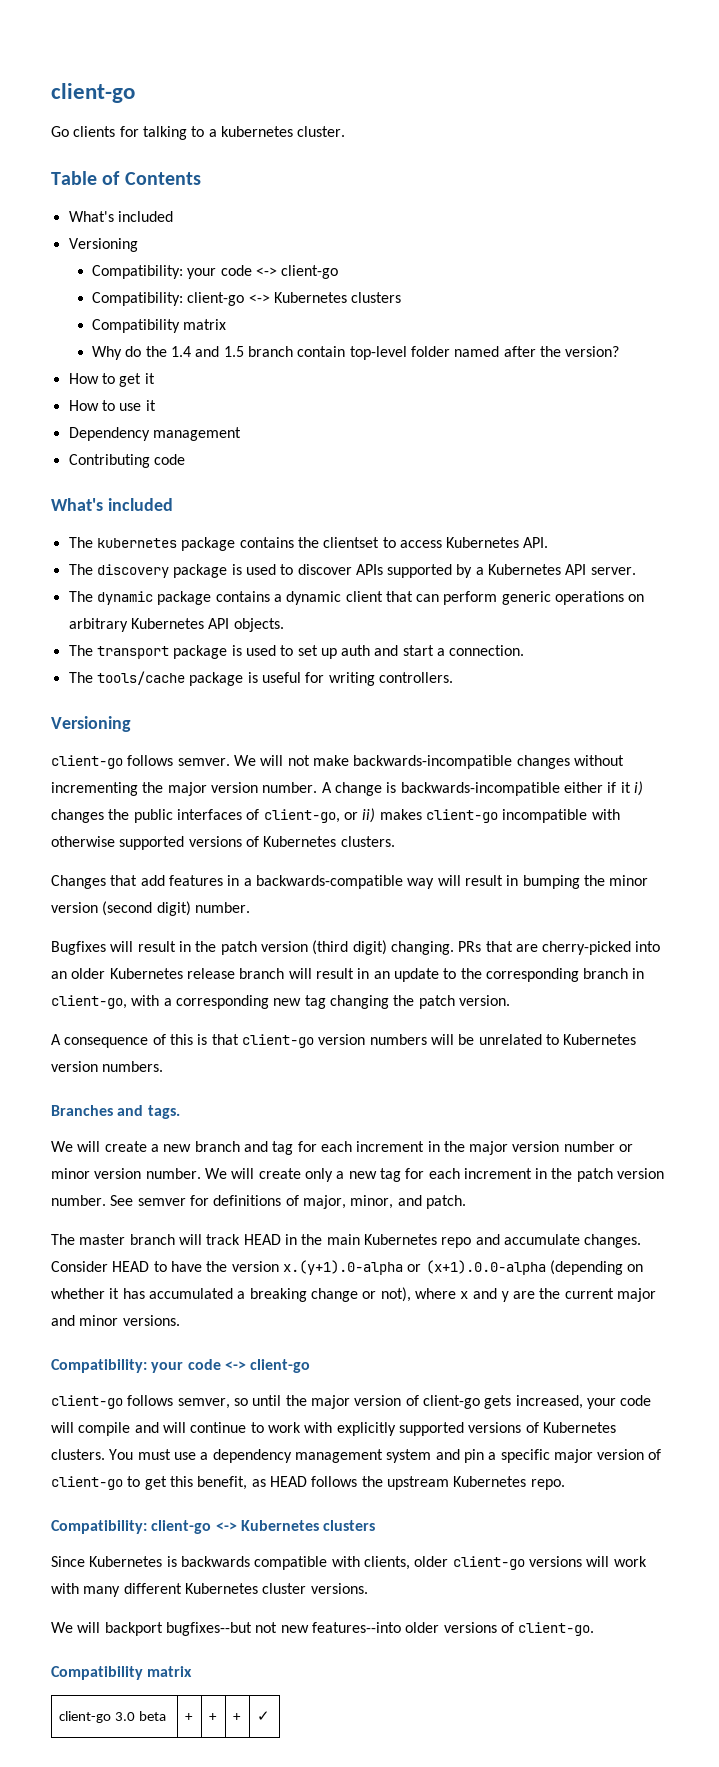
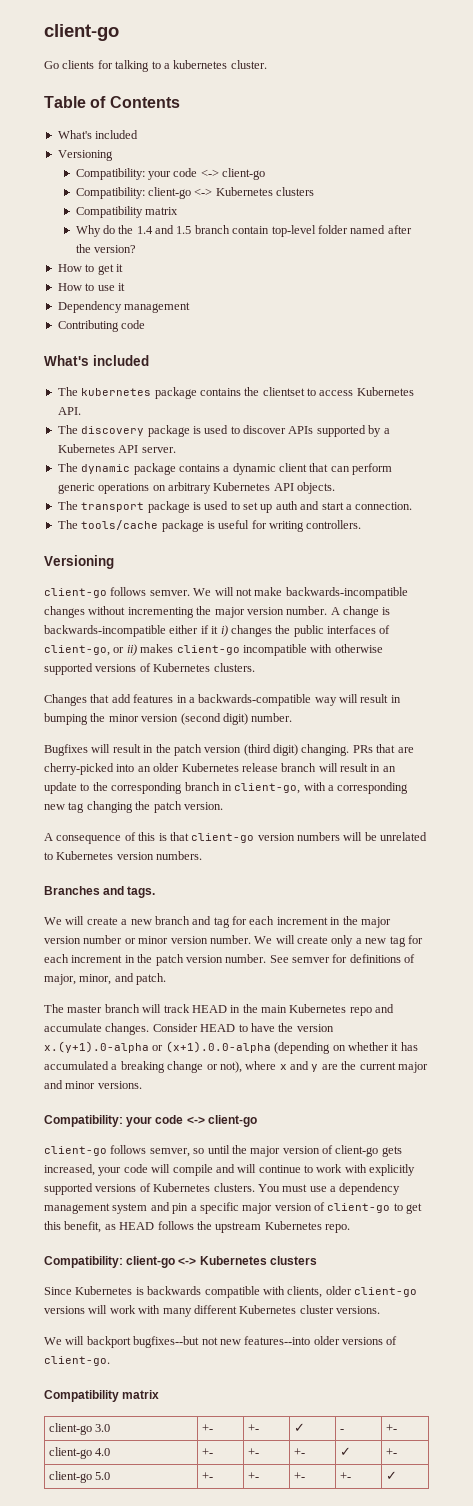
[138,1711,166,1721] [184,1713,193,1721] [208,1713,217,1721] [232,1713,241,1721] beta | + | + | + -> [202,1424,214,1432] [248,1424,260,1432] [294,1423,306,1432] [340,1429,345,1432] [386,1424,398,1432] [49,1447,111,1459] [202,1448,214,1456] [248,1448,260,1456] [294,1448,306,1456] [340,1447,352,1456] [386,1448,398,1456] [49,1471,111,1483] [202,1472,214,1480] [248,1472,260,1480] [294,1472,306,1480] [340,1472,352,1480] | +- | +- | ✓ | - | +- // client-go 4.0 | +- | +- | +- | ✓ | +- // client-go 5.0 | +- | +- | +- | +-

